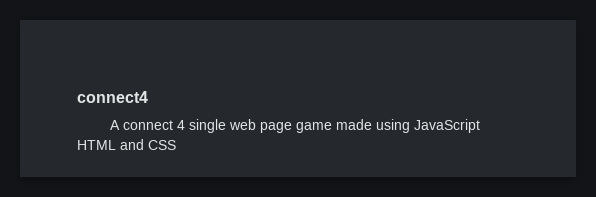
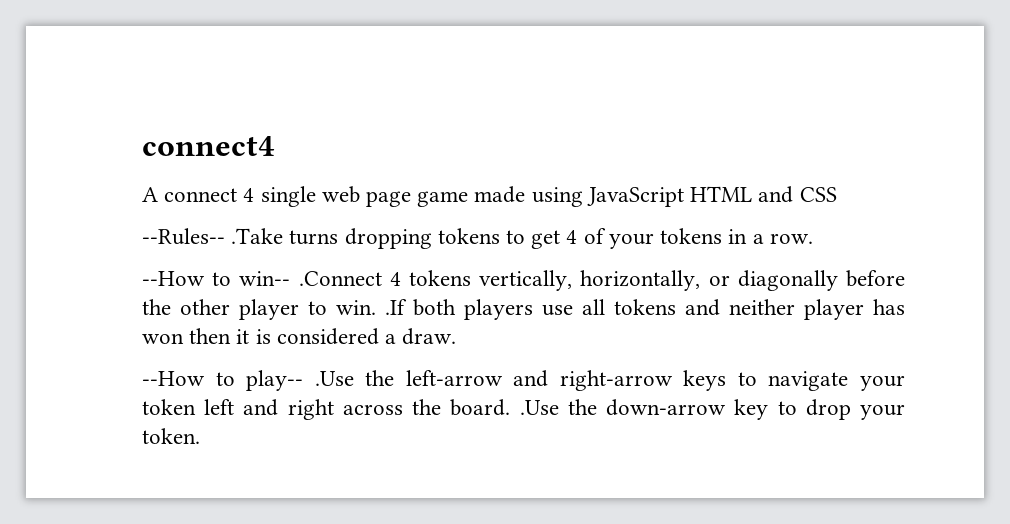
(176, 145) none -> [142,228,813,249] [142,270,905,291] [142,299,905,320] [142,328,457,345] [142,370,905,391] [142,399,906,420] [142,428,200,444] // --Rules-- .Take turns dropping tokens to get 4 of your tokens in a row. // --How to win-- .Connect 4 tokens vertically, horizontally, or diagonally before the other player to win. .If both players use all tokens and neither player has won then it is considered a draw. // --How to play-- .Use the left-arrow and right-arrow keys to navigate your token left and right across the board. .Use the down-arrow key to drop your token.

